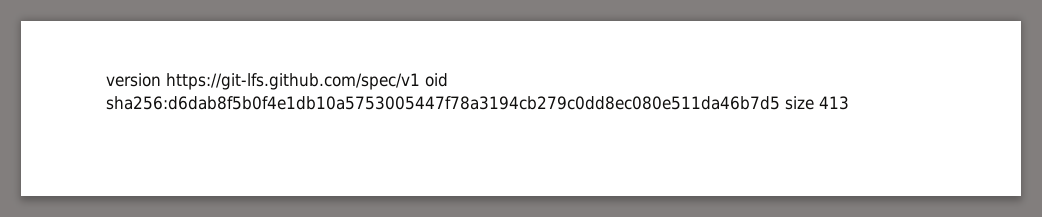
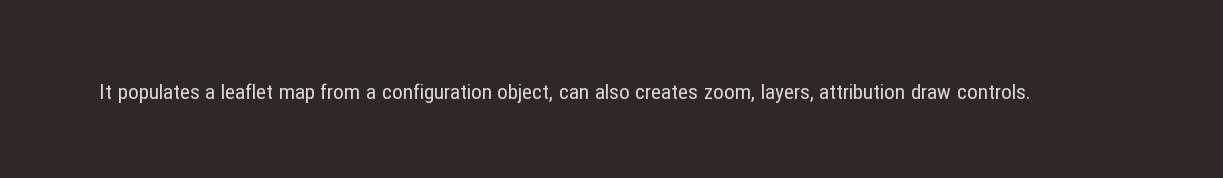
[106,73,448,90] [106,96,849,110] version https://git-lfs.github.com/spec/v1 oid sha256:d6dab8f5b0f4e1db10a5753005447f78a3194cb279c0dd8ec080e511da46b7d5 size 413 -> [99,83,1031,103] It populates a leaflet map from a configuration object, can also creates zoom, layers, attribution draw controls.

